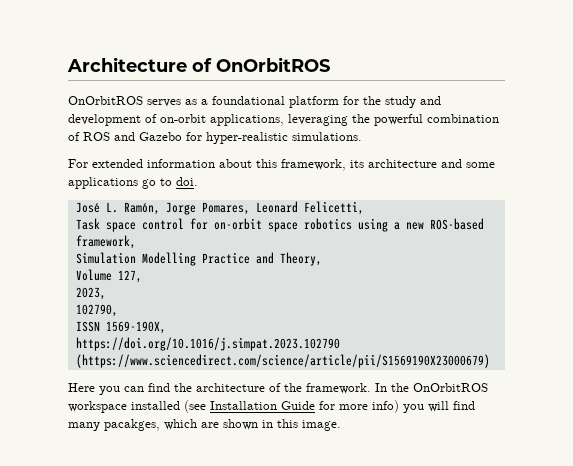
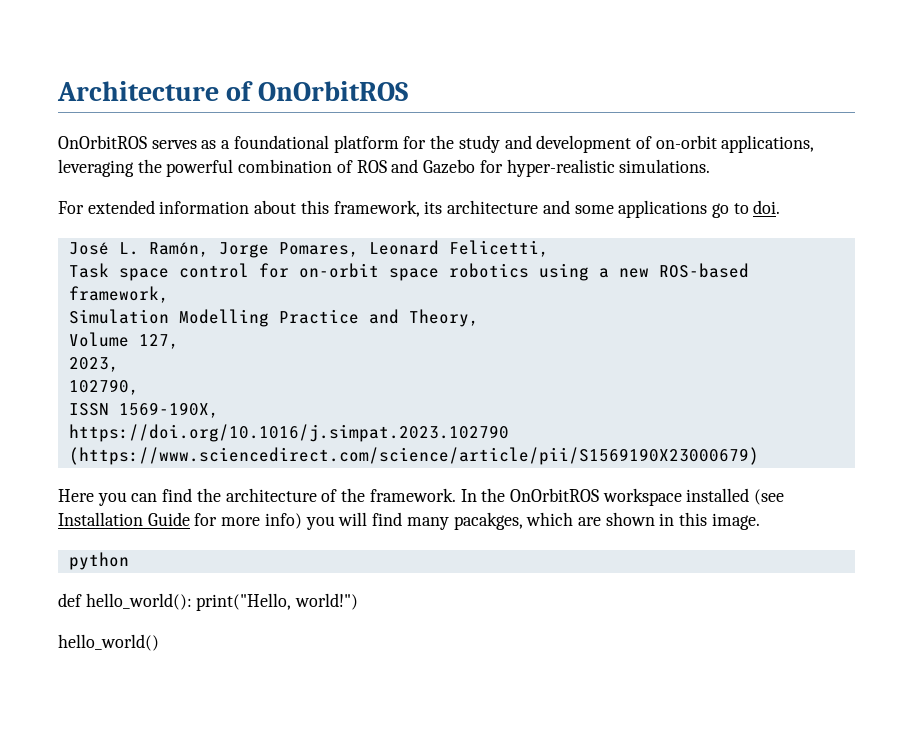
(341, 425) none -> [68,552,129,570] [58,593,359,611] [58,634,159,651] // python // def hello_world(): print("Hello, world!") // hello_world()

